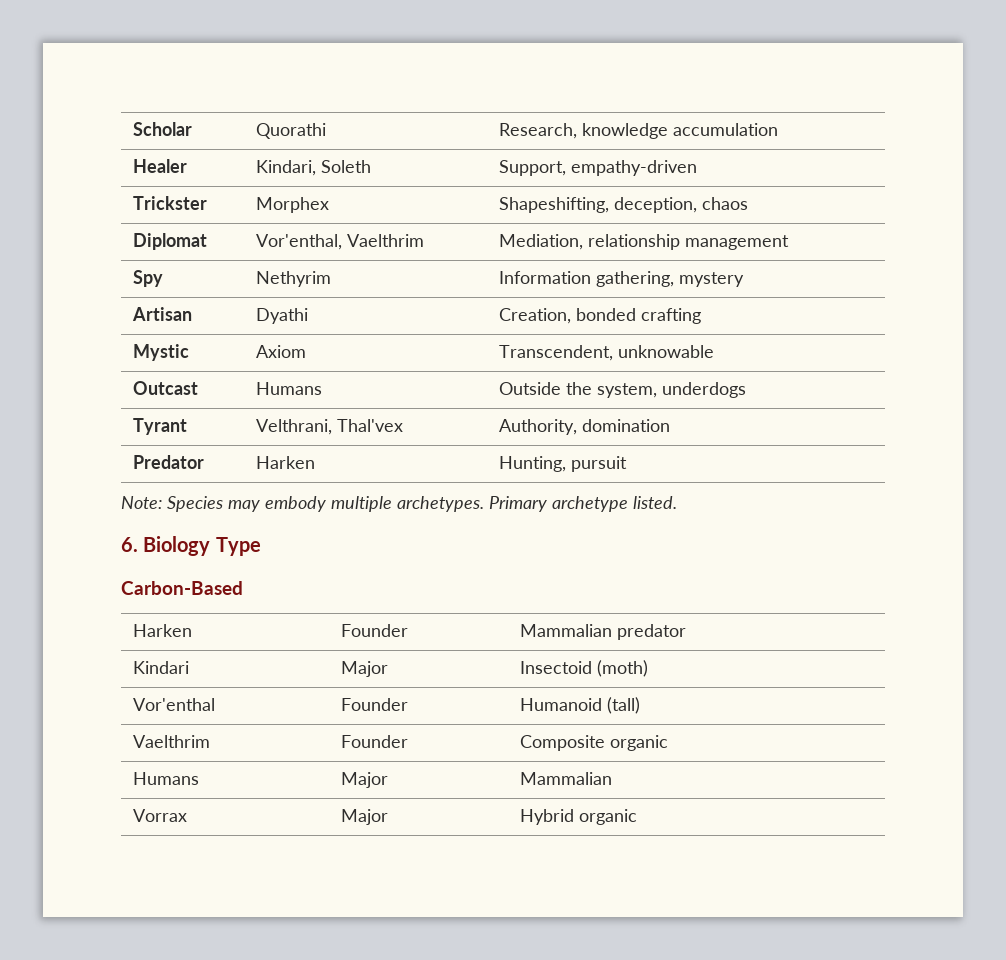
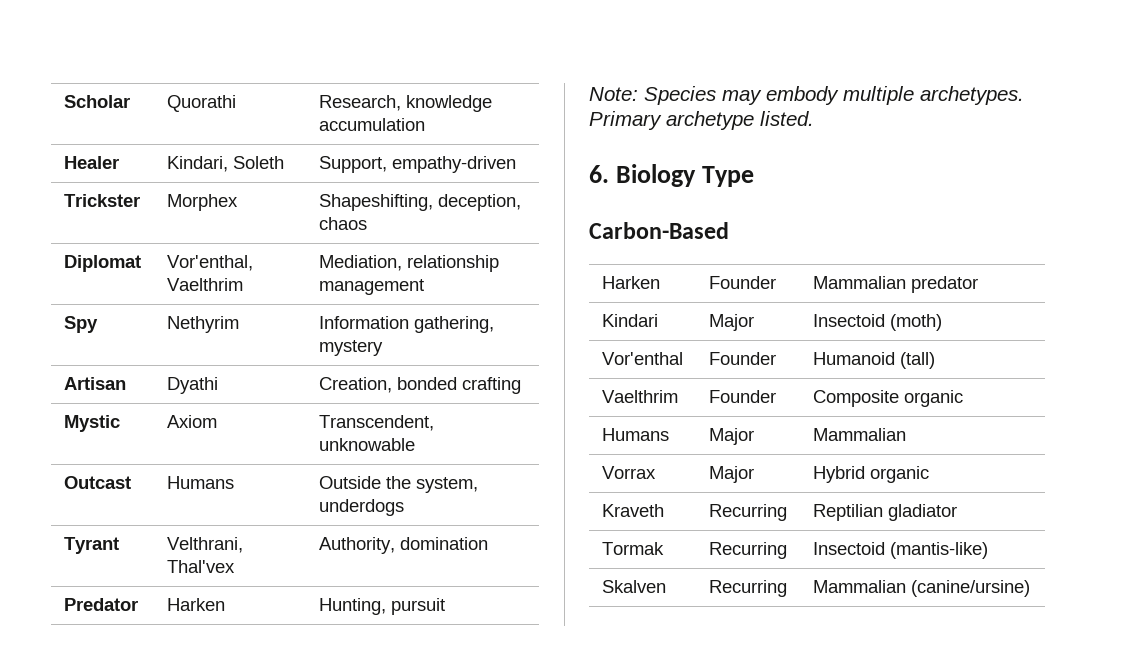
(637, 817) none -> [601,504,664,517] [708,504,787,521] [812,504,957,521] [601,542,664,555] [708,542,787,559] [812,542,988,559] [601,580,666,593] [708,580,787,597] [812,580,1030,597] // Kraveth | Recurring | Reptilian gladiator // Tormak | Recurring | Insectoid (mantis-like) // Skalven | Recurring | Mammalian (canine/ursine)

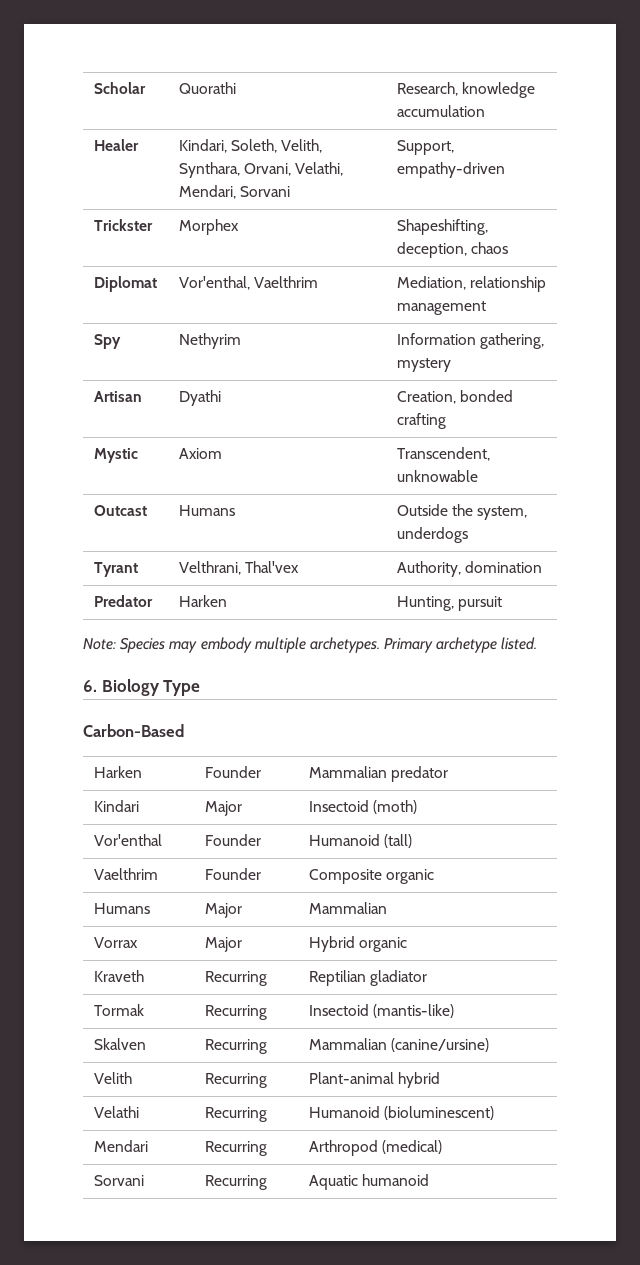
[232,156,284,169] Soleth -> [231,139,323,153] [178,162,344,178] [178,185,291,199] Soleth, Velith, Synthara, Orvani, Velathi, Mendari, Sorvani
(1030, 588) none -> [93,1072,132,1084] [204,1073,267,1088] [308,1072,441,1088] [93,1106,139,1118] [204,1107,267,1122] [308,1106,495,1120] [93,1140,148,1152] [204,1141,267,1156] [308,1140,443,1156] [93,1175,144,1186] [204,1175,267,1190] [308,1174,430,1190] // Velith | Recurring | Plant-animal hybrid // Velathi | Recurring | Humanoid (bioluminescent) // Mendari | Recurring | Arthropod (medical) // Sorvani | Recurring | Aquatic humanoid

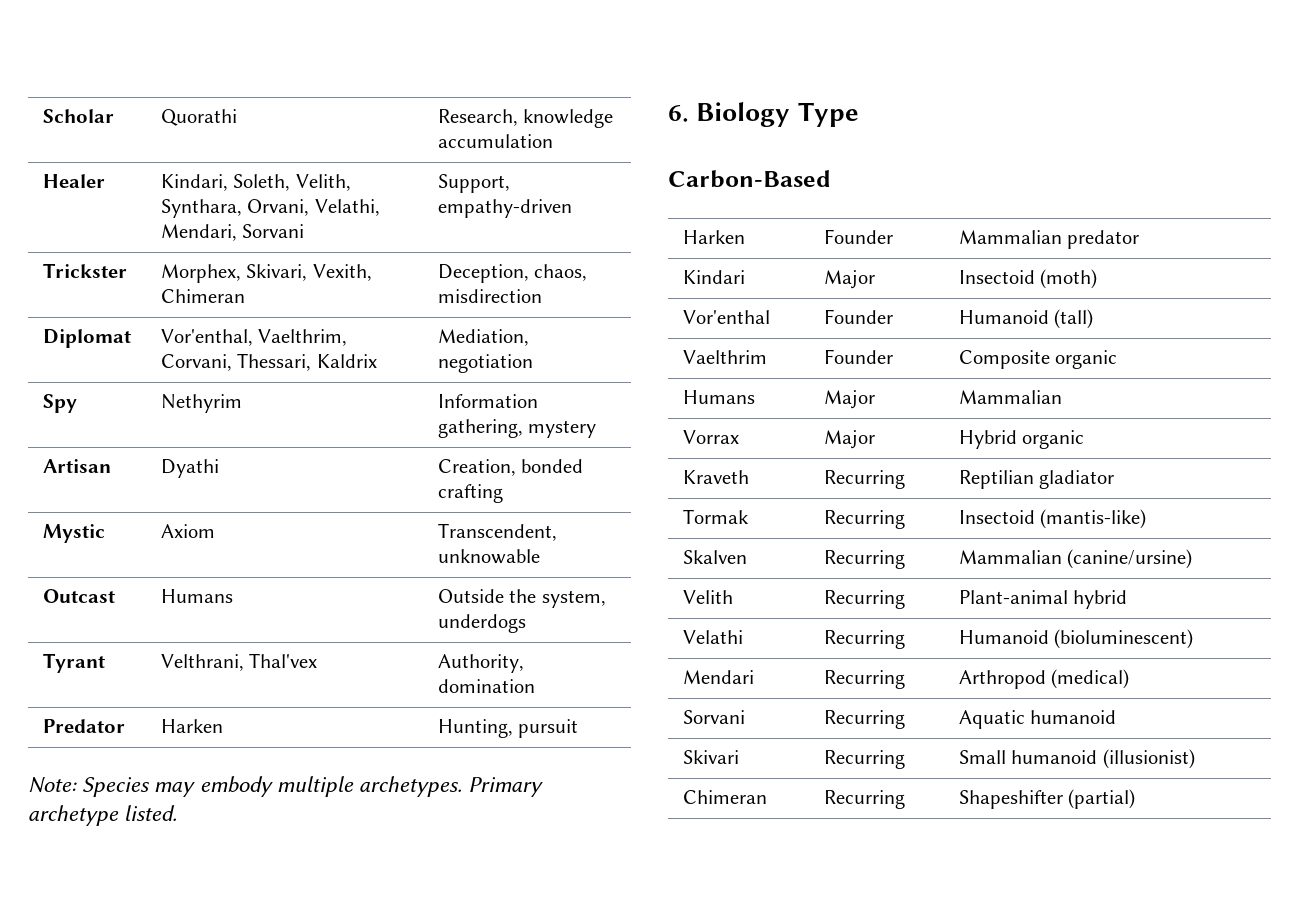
[178,219,239,235] [396,219,488,235] [396,242,509,258] [93,276,157,292] [178,276,319,290] Morphex | Shapeshifting, deception, chaos // Diplomat | Vor'enthal, Vaelthrim -> [160,264,372,283] [160,289,245,303] [437,264,588,283] [437,289,542,303] [42,329,131,348] [160,329,348,346] [160,353,377,371] Morphex, Skivari, Vexith, Chimeran | Deception, chaos, misdirection // Diplomat | Vor'enthal, Vaelthrim, Corvani, Thessari, Kaldrix
[470,276,547,292] [396,301,486,315] relationship management -> [437,354,533,373] negotiation
(430, 1180) none -> [682,750,739,764] [823,750,905,769] [958,749,1195,769] [682,790,767,804] [823,790,905,809] [958,789,1136,809] // Skivari | Recurring | Small humanoid (illusionist) // Chimeran | Recurring | Shapeshifter (partial)

